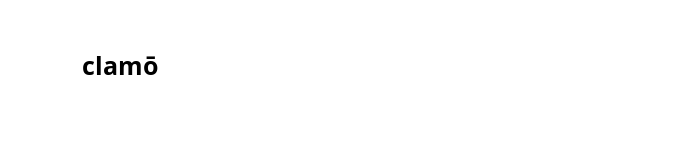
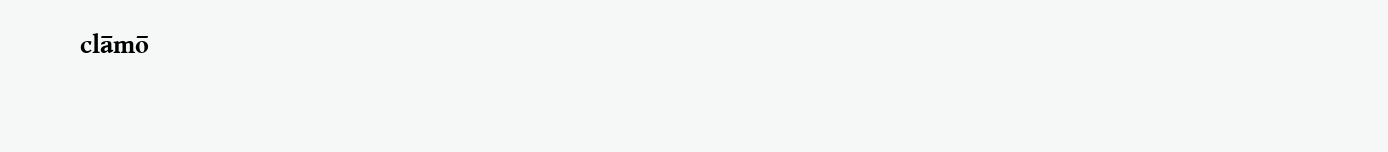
[82,56,158,75] clamō -> [80,33,149,53] clāmō

